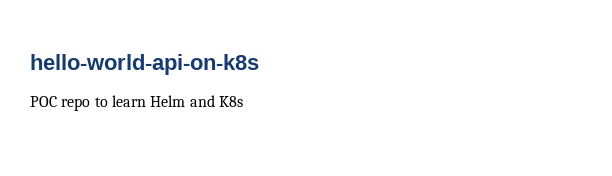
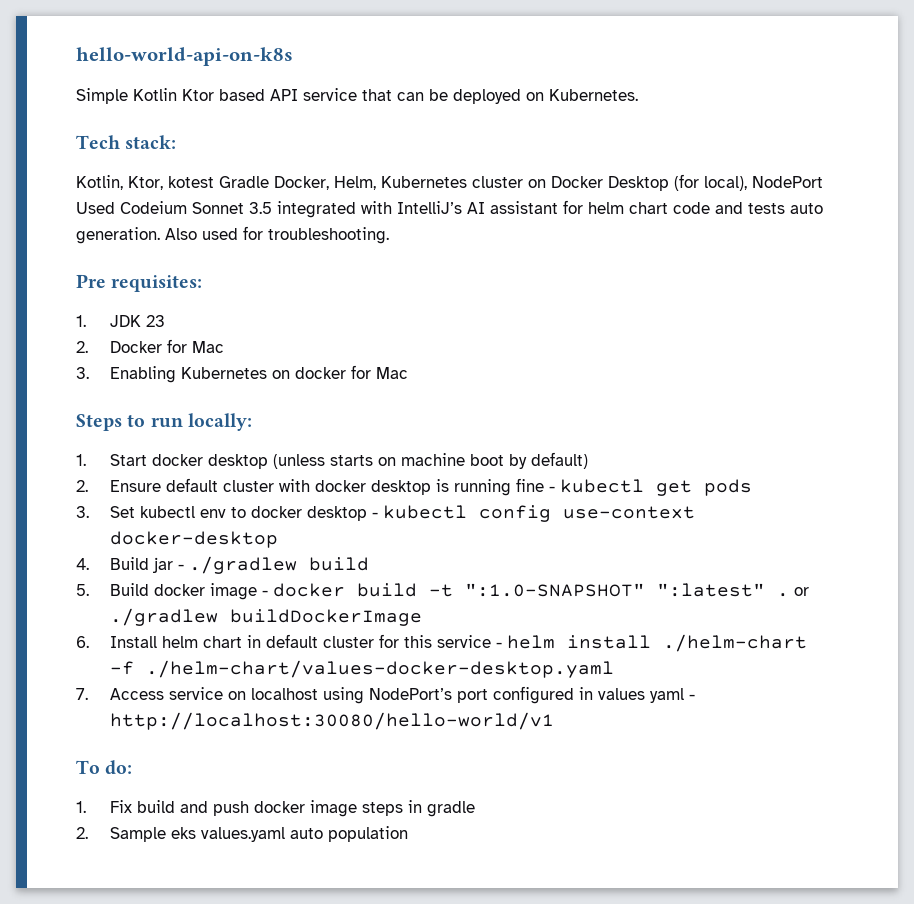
[30,95,243,111] POC repo to learn Helm and K8s -> [76,88,638,104] [76,135,177,149] [76,174,823,191] [76,200,823,218] [76,226,389,244] [76,274,203,292] [76,315,165,327] [76,339,224,353] [76,365,408,383] [76,413,252,431] [76,452,588,469] [76,478,752,496] [76,505,695,522] [109,531,278,548] [76,556,369,574] [76,583,809,600] [109,608,422,626] [76,634,807,652] [109,660,614,678] [76,686,695,704] [109,712,554,730] [76,760,133,775] [76,800,475,817] [76,826,408,842] Simple Kotlin Ktor based API service that can be deployed on Kubernetes. // Tech stack: // Kotlin, Ktor, kotest Gradle Docker, Helm, Kubernetes cluster on Docker Desktop (for local), NodePort Used Codeium Sonnet 3.5 integrated with IntelliJ’s AI assistant for helm chart code and tests auto generation. Also used for troubleshooting. // Pre requisites: // 1. JDK 23 // 2. Docker for Mac // 3. Enabling Kubernetes on docker for Mac // Steps to run locally: // 1. Start docker desktop (unless starts on machine boot by default) // 2. Ensure default cluster with docker desktop is running fine - kubectl get pods // 3. Set kubectl env to docker desktop - kubectl config use-context docker-desktop // 4. Build jar - ./gradlew build // 5. Build docker image - docker build -t ":1.0-SNAPSHOT" ":latest" . or ./gradlew buildDockerImage // 6. Install helm chart in default cluster for this service - helm install ./helm-chart -f ./helm-chart/values-docker-desktop.yaml // 7. Access service on localhost using NodePort’s port configured in values yaml - http://localhost:30080/hello-world/v1 // To do: // 1. Fix build and push docker image steps in gradle // 2. Sample eks values.yaml auto population

